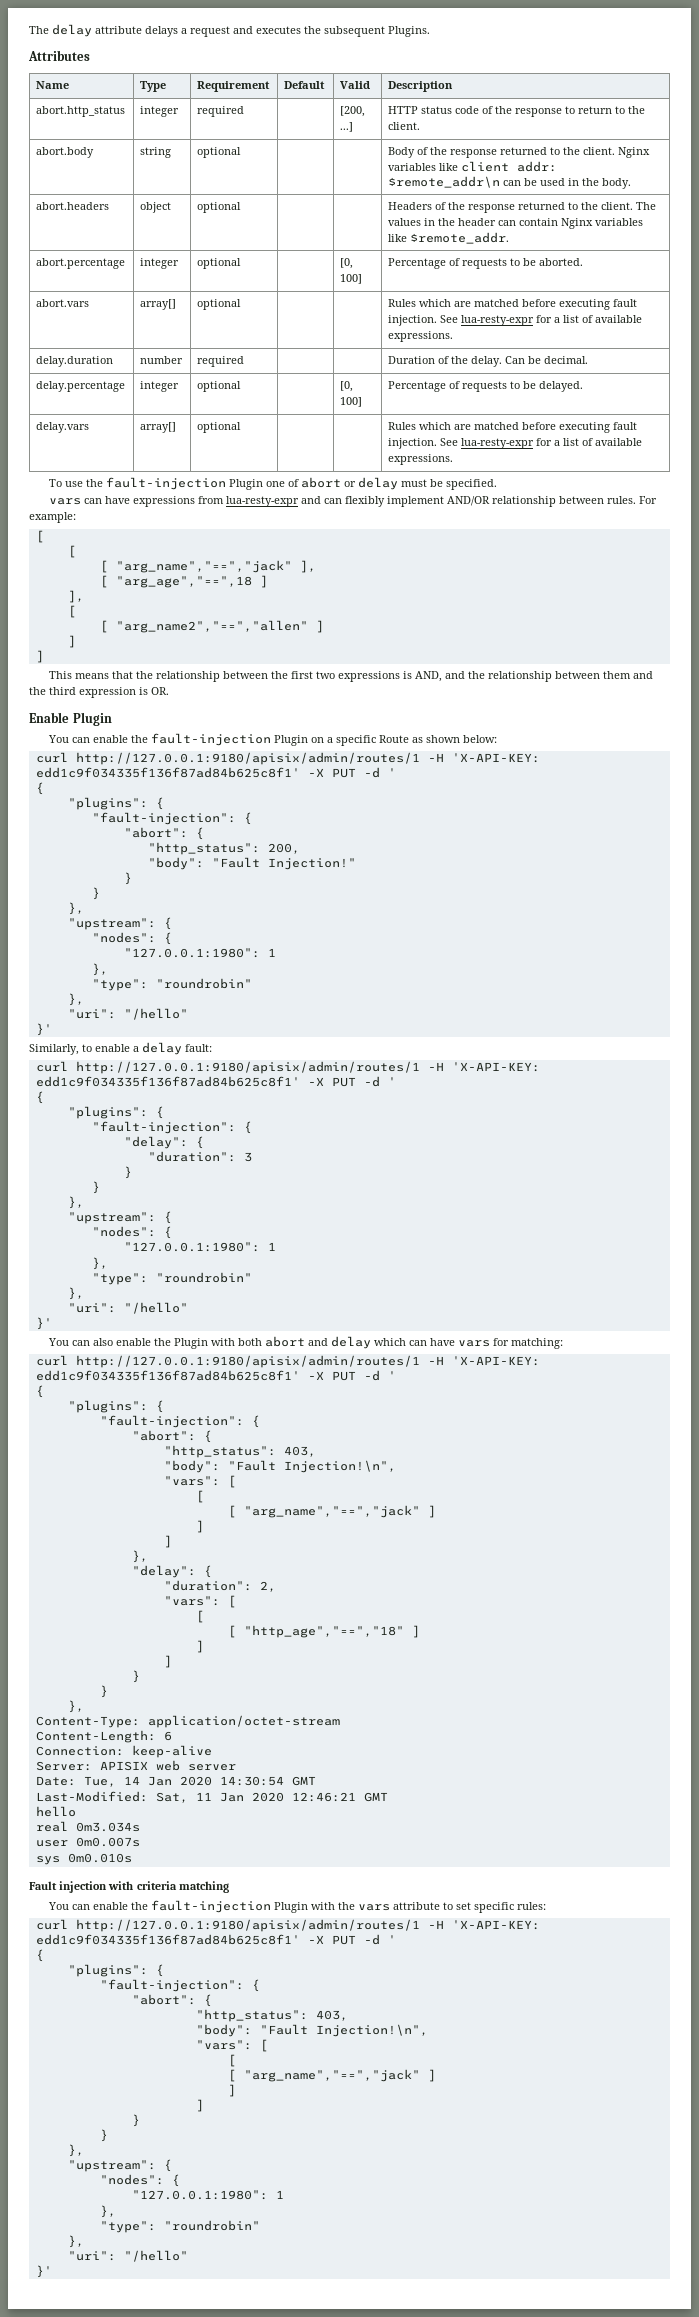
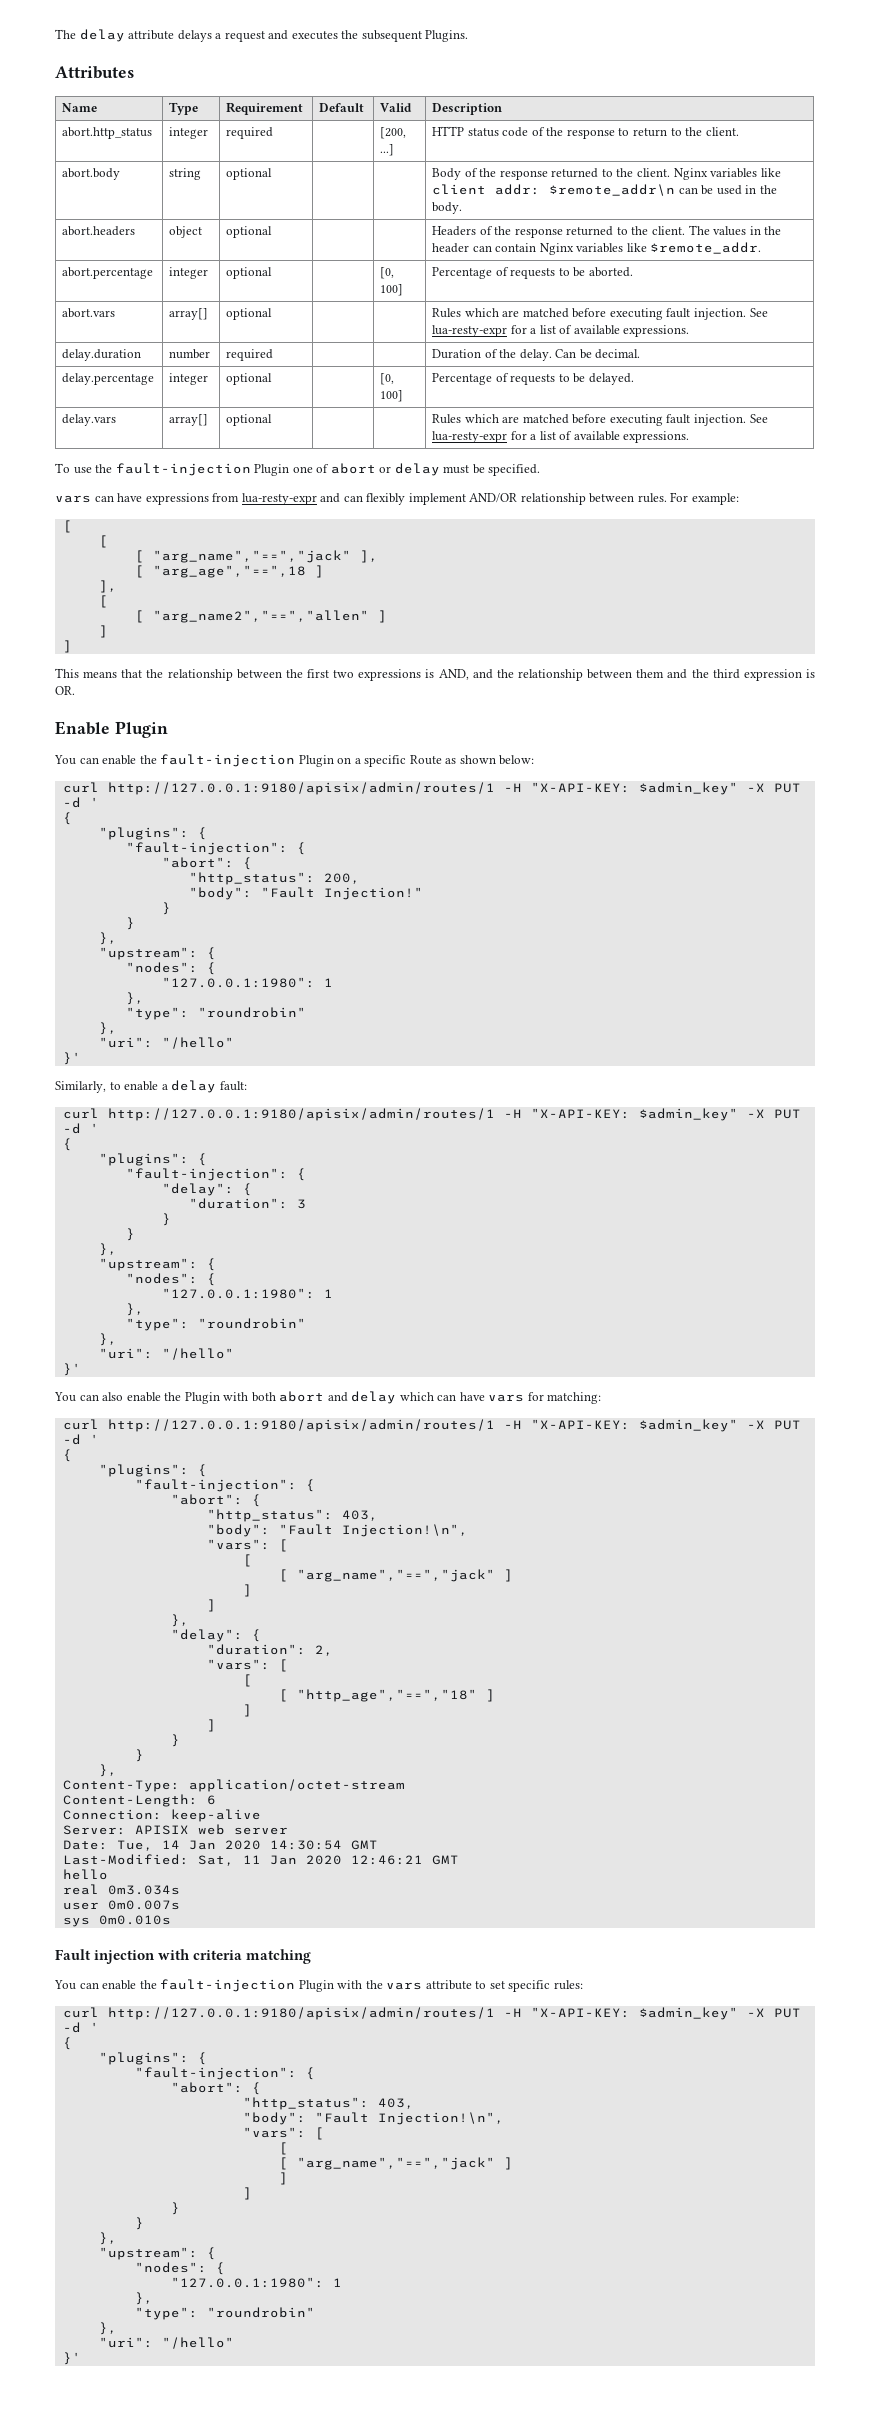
[451,753,540,763] [35,767,300,778] 'X-API-KEY: edd1c9f034335f136f87ad84b625c8f1' -> [530,782,738,795] "X-API-KEY: $admin_key"
[451,1062,540,1072] [35,1076,300,1087] 'X-API-KEY: edd1c9f034335f136f87ad84b625c8f1' -> [530,1108,738,1121] "X-API-KEY: $admin_key"
[451,1356,540,1366] [35,1370,300,1381] 'X-API-KEY: edd1c9f034335f136f87ad84b625c8f1' -> [530,1419,738,1432] "X-API-KEY: $admin_key"
[451,1920,540,1930] [35,1934,300,1945] 'X-API-KEY: edd1c9f034335f136f87ad84b625c8f1' -> [530,2007,738,2020] "X-API-KEY: $admin_key"

